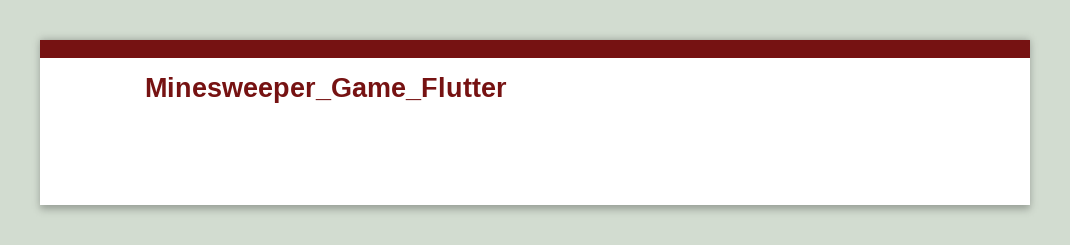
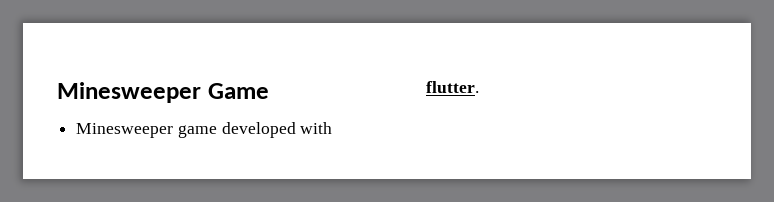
[145,77,507,103] Minesweeper_Game_Flutter -> [57,82,269,103] [76,122,333,138] [426,81,480,93] Minesweeper Game // Minesweeper game developed with flutter.

